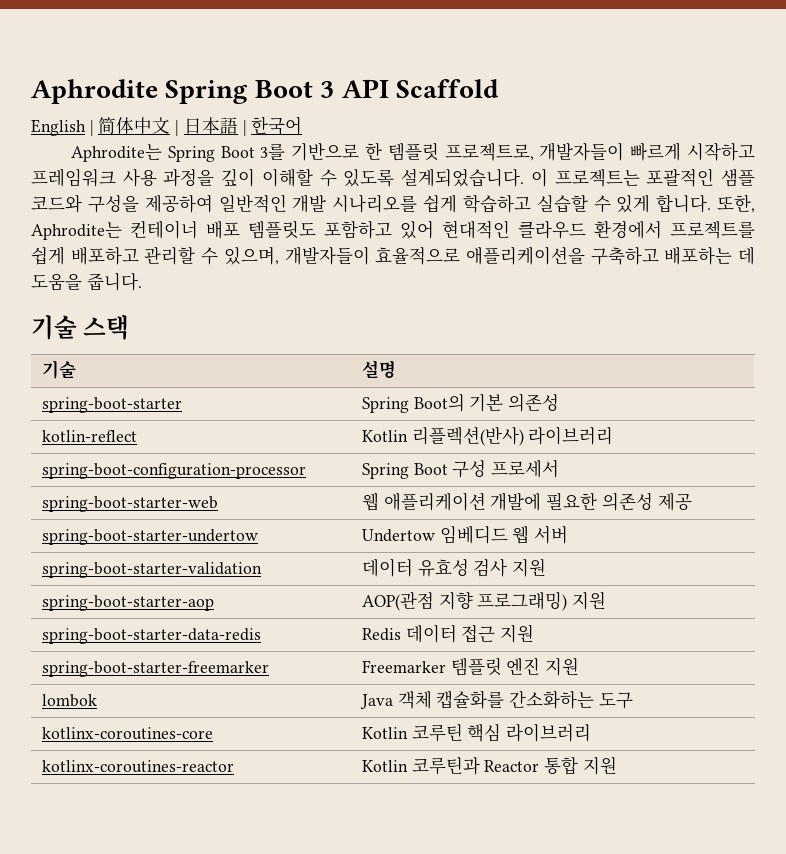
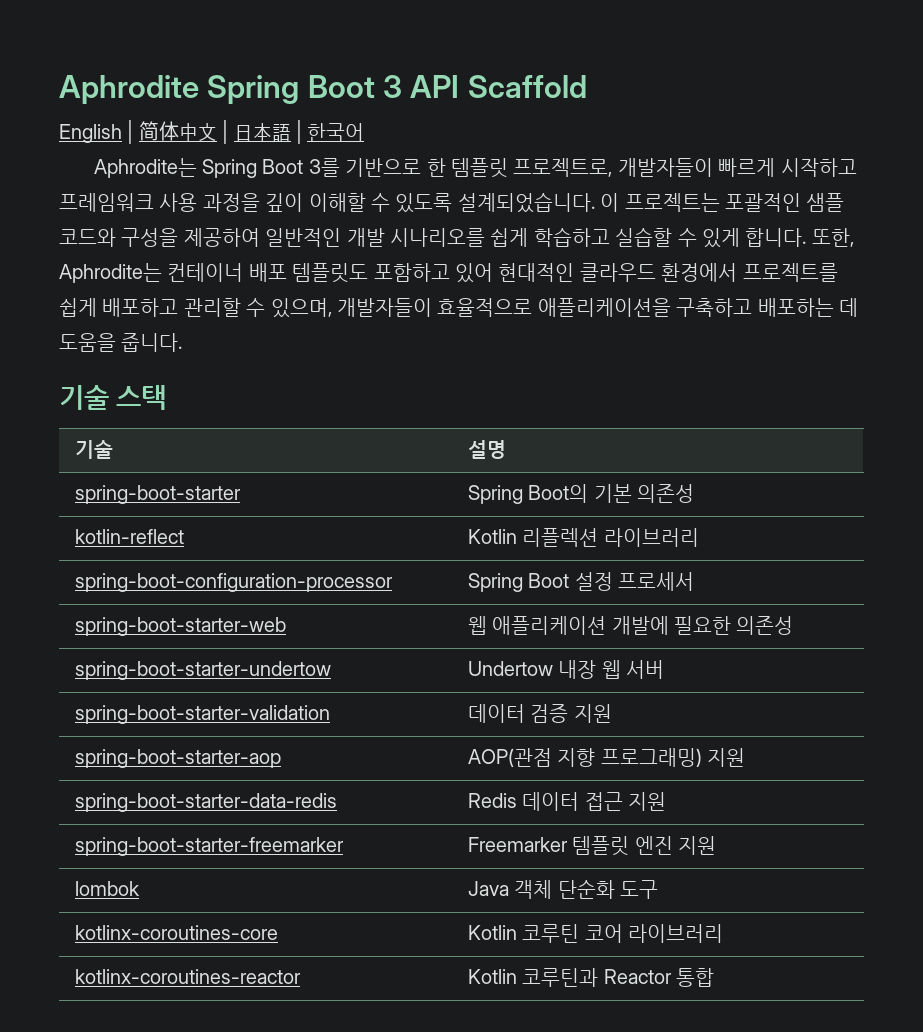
[411,426,524,446] 리플렉션(반사) -> [522,528,599,547] 리플렉션
[452,460,487,478] 구성 -> [574,572,613,591] 설정
[657,492,692,511] 제공 -> (794, 625) none
[439,525,508,544] 임베디드 -> [558,660,597,679] 내장
[417,558,508,577] 유효성 검사 -> [530,704,569,723] 검증
[436,690,595,709] 캡슐화를 간소화하는 -> [557,879,615,899] 단순화
[467,724,502,742] 핵심 -> [584,924,623,943] 코어
[582,756,617,775] 지원 -> (714, 977) none

